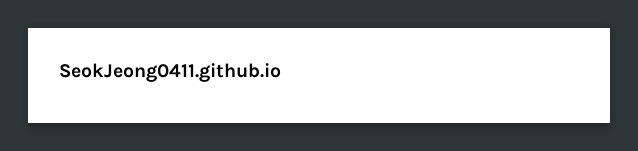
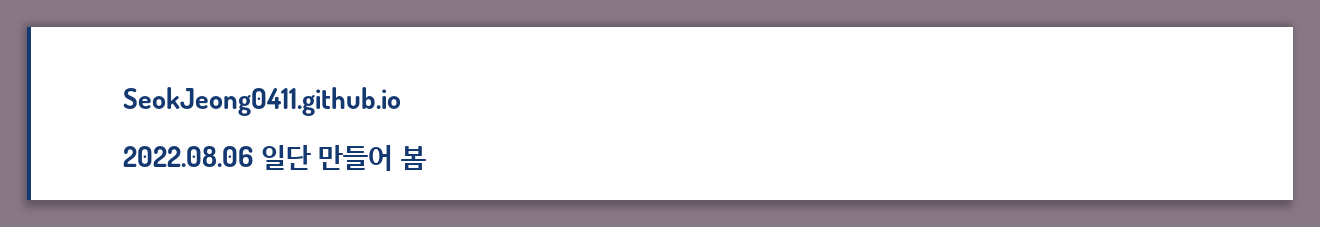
(281, 72) none -> [123,145,426,171] // 2022.08.06 일단 만들어 봄

